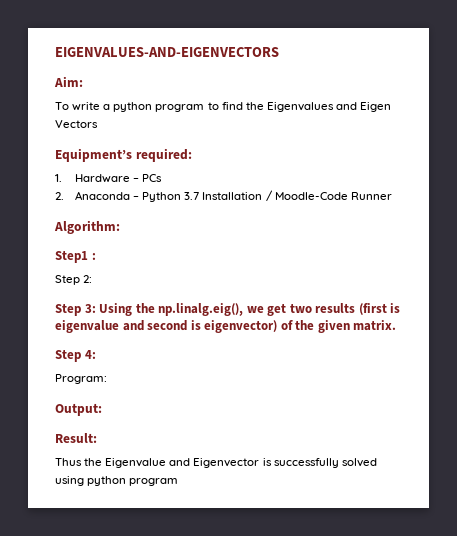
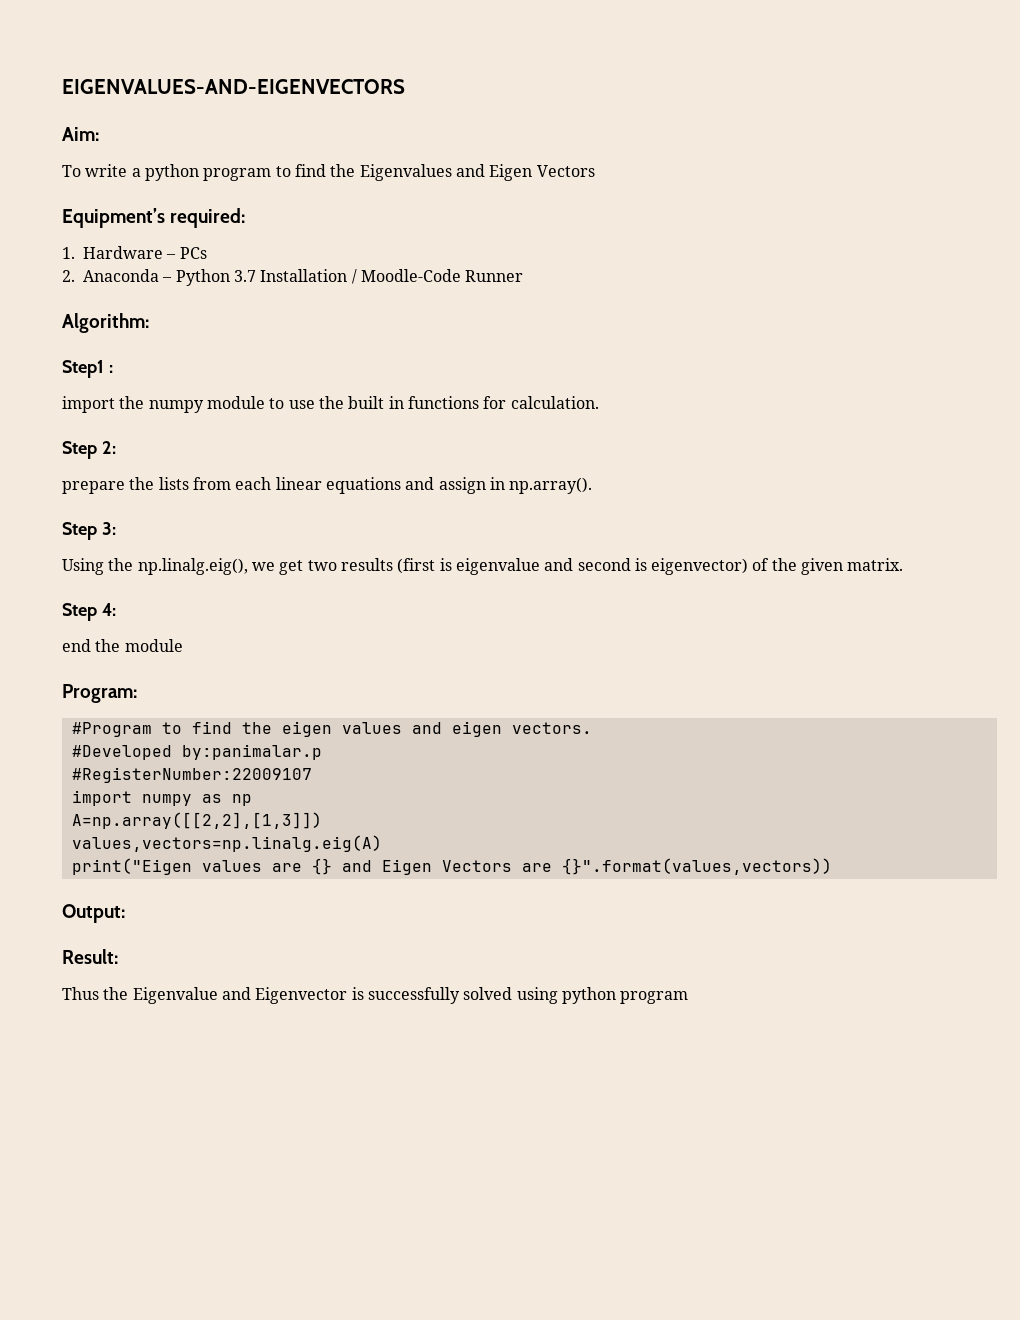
[55,275,93,285] Step 2: -> [62,396,599,413] [62,441,116,459] [62,477,593,494] import the numpy module to use the built in functions for calculation. // Step 2: // prepare the lists from each linear equations and assign in np.array().
(96, 308) none -> (116, 528) //
[55,374,107,384] Program: -> [62,639,183,652] [62,684,137,703] [71,721,592,737] [71,744,322,760] [71,767,312,783] [71,790,252,806] [71,812,322,829] [71,835,382,852] [71,858,832,875] end the module // Program: // #Program to find the eigen values and eigen vectors. // #Developed by:panimalar.p // #RegisterNumber:22009107 // import numpy as np // A=np.array([[2,2],[1,3]]) // values,vectors=np.linalg.eig(A) // print("Eigen values are {} and Eigen Vectors are {}".format(values,vectors))

